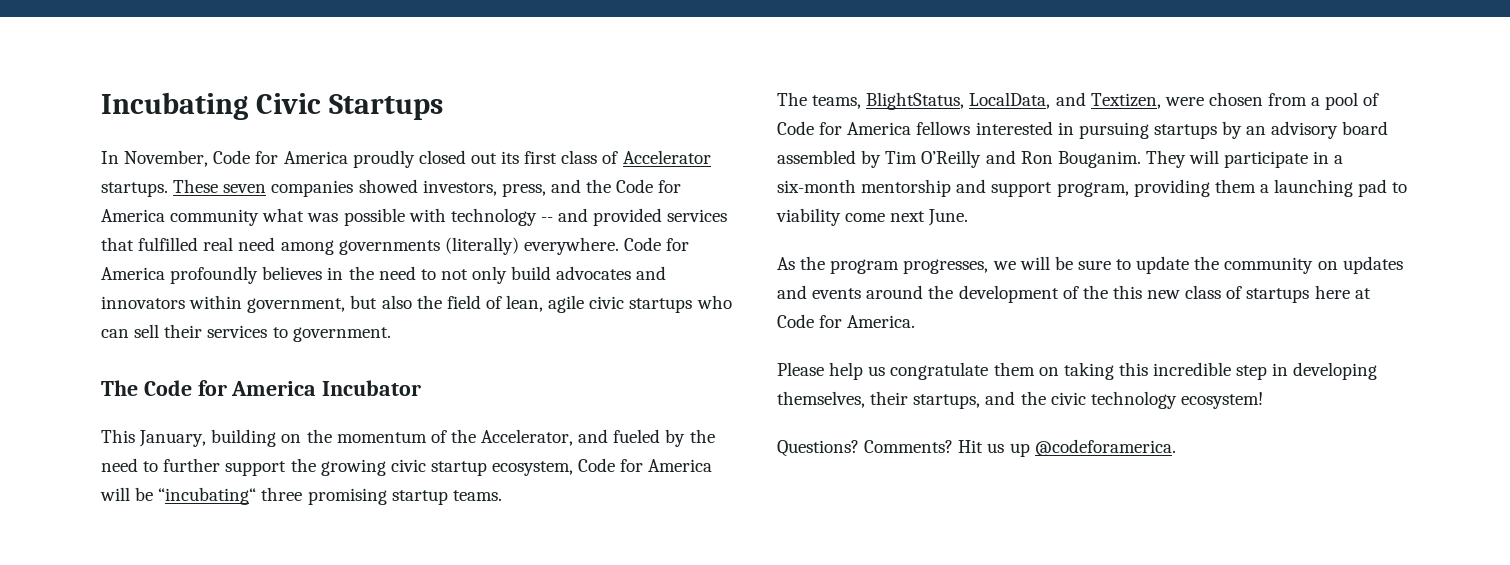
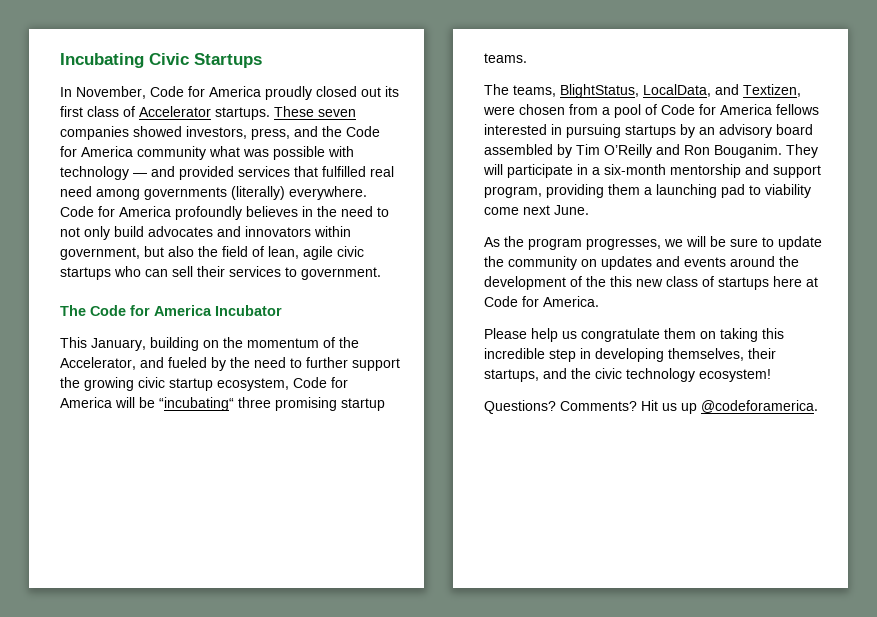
[540,217,553,222] -- -> [133,173,147,177] —

